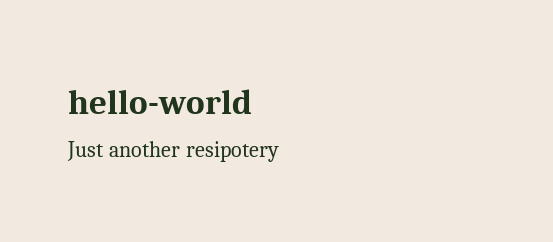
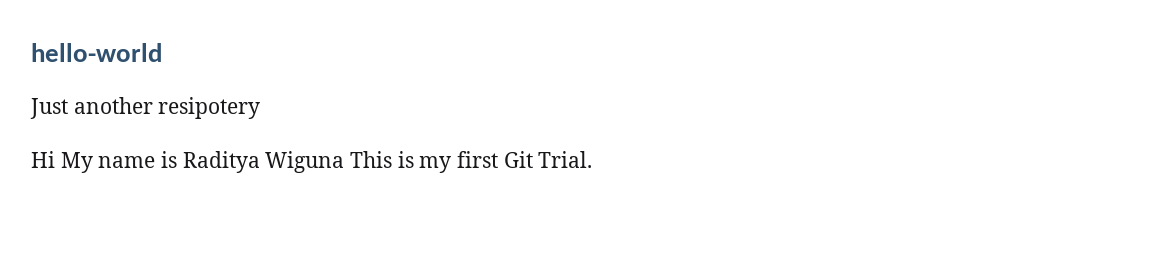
(279, 151) none -> [31,151,593,173] // Hi My name is Raditya Wiguna This is my first Git Trial.

